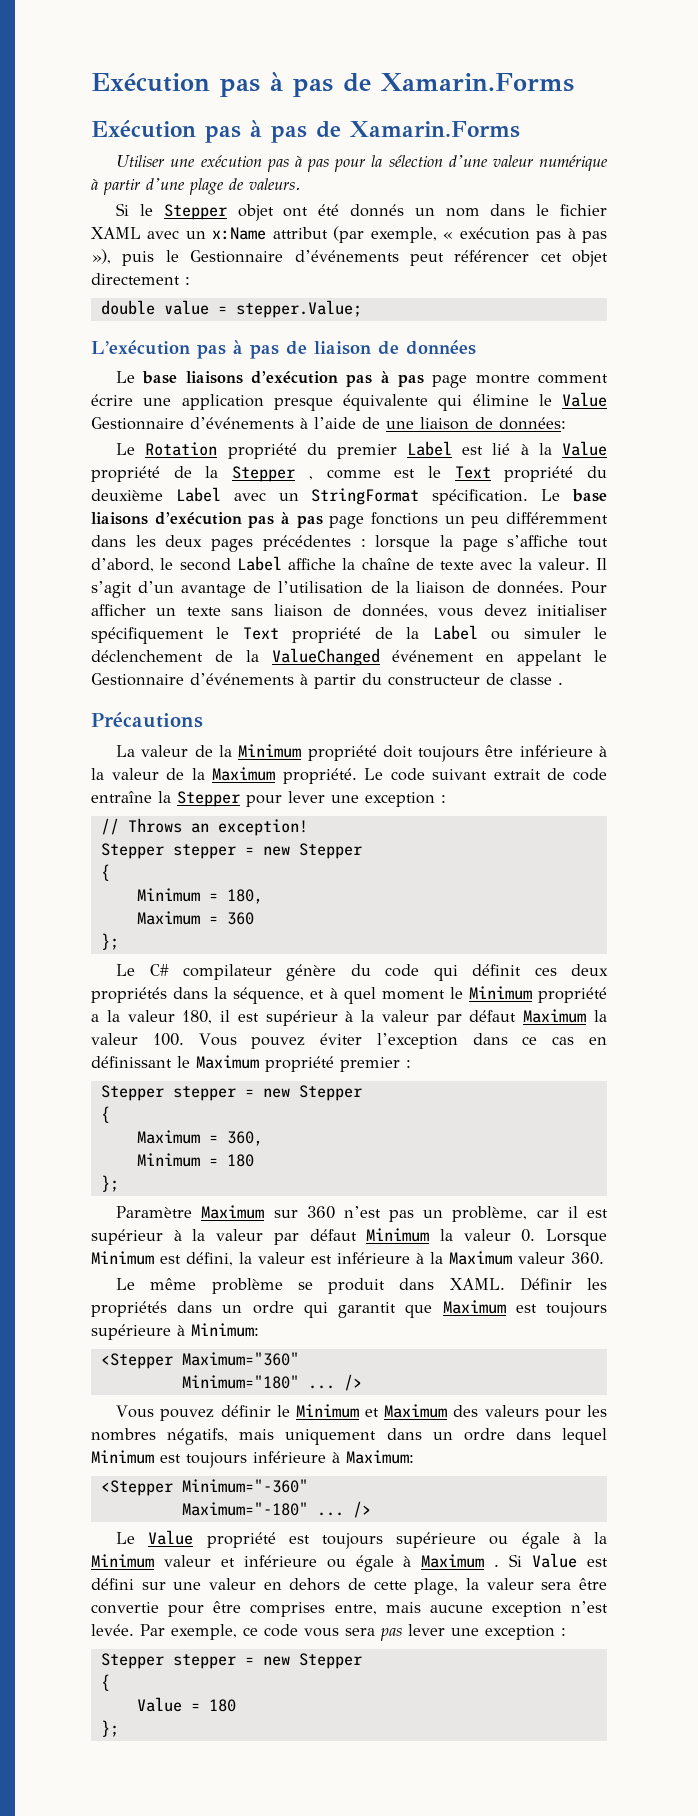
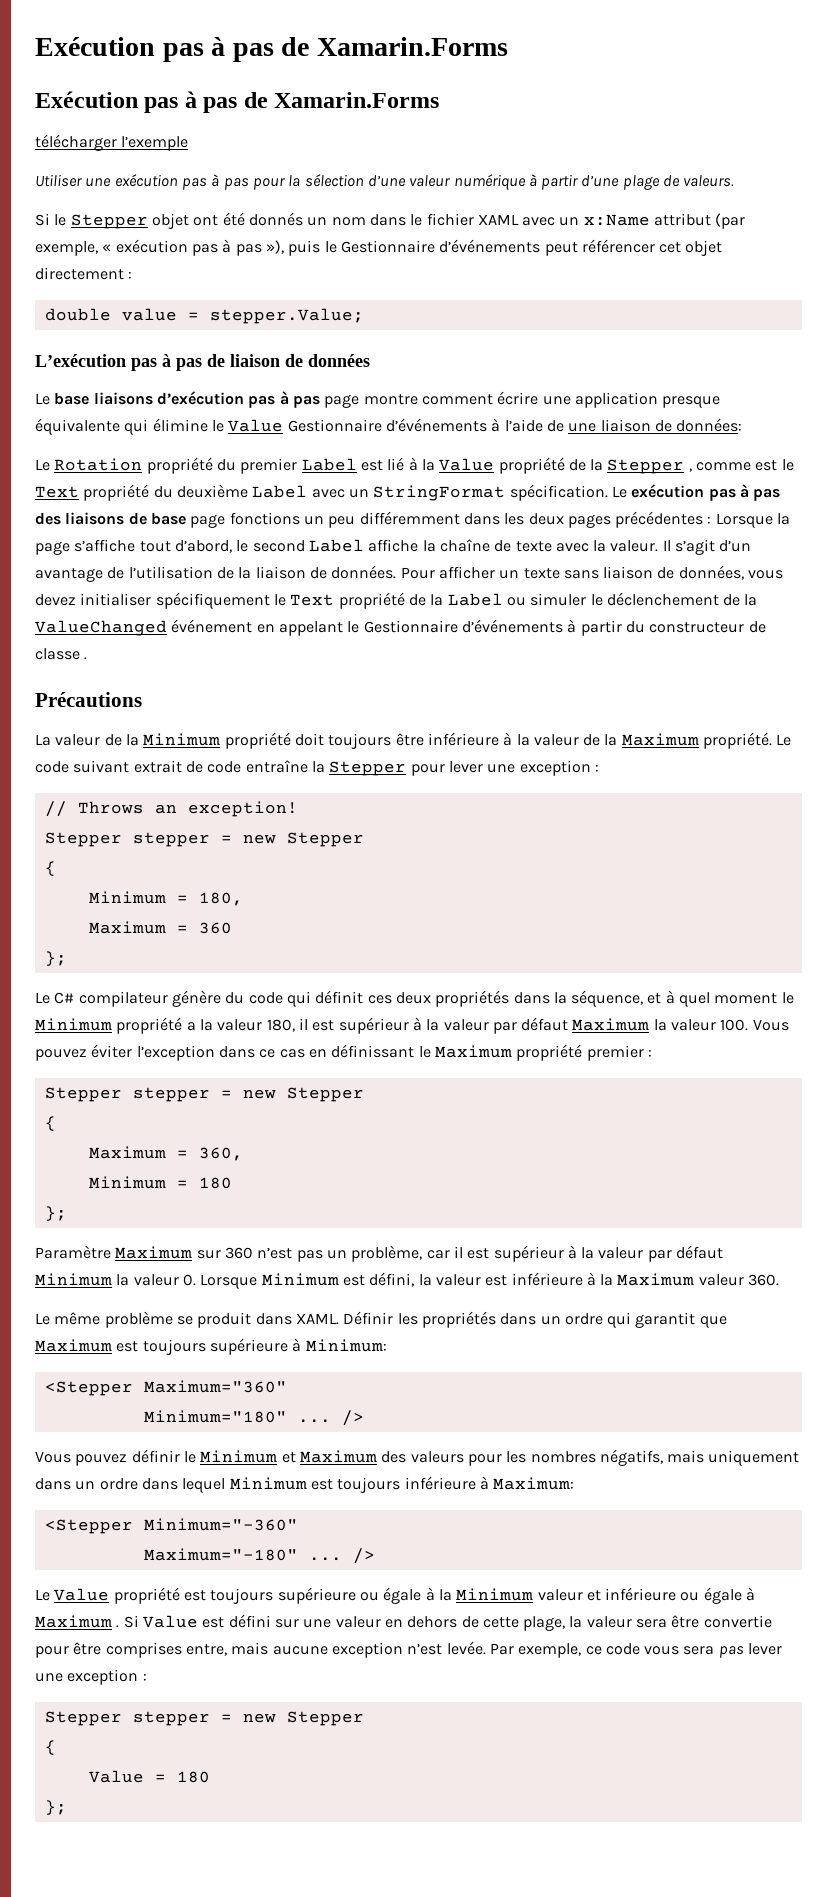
(520, 129) none -> [35,134,189,151] // télécharger l’exemple
[572,489,607,502] [91,512,323,528] base liaisons d’exécution pas à pas -> [631,484,781,501] [35,512,186,525] exécution pas à pas des liaisons de base
[375,535,431,552] lorsque -> [715,513,773,528] Lorsque

